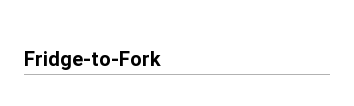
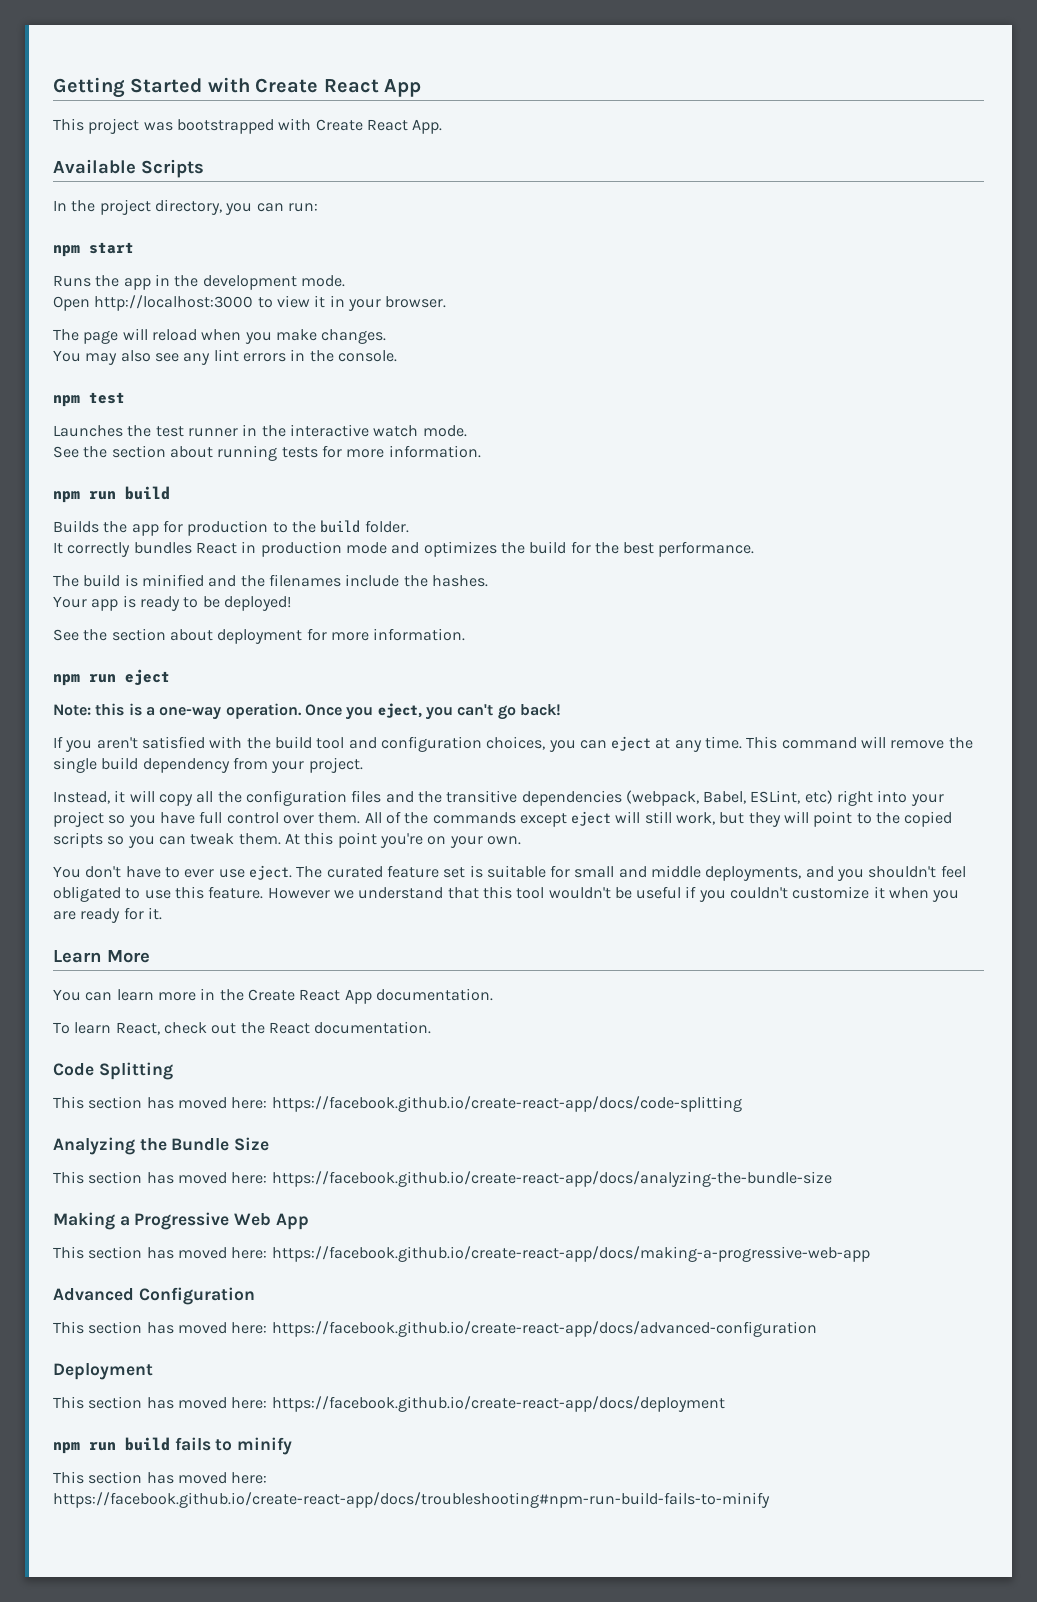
[24,51,161,70] Fridge-to-Fork -> [53,77,421,98] [53,118,443,134] [53,159,204,178] [53,199,318,215] [53,242,134,257] [53,274,345,290] [53,295,447,311] [53,328,387,344] [53,349,397,365] [53,392,125,407] [53,424,467,437] [53,445,481,461] [53,486,170,503] [53,520,409,536] [53,541,755,557] [53,574,488,587] [53,595,291,611] [53,628,466,644] [53,669,170,686] [53,703,561,720] [53,736,973,752] [53,757,363,773] [53,790,944,806] [53,811,953,827] [53,832,521,848] [53,865,966,881] [53,886,960,902] [53,907,162,923] [53,950,150,963] [53,988,493,1004] [53,1021,432,1035] [53,1062,173,1080] [53,1096,742,1112] [53,1137,270,1155] [53,1171,832,1187] [53,1212,309,1230] [53,1246,870,1262] [53,1287,255,1305] [53,1321,817,1337] [53,1363,153,1380] [53,1396,725,1412] [53,1437,293,1455] [53,1471,268,1484] [53,1492,770,1508] Getting Started with Create React App // This project was bootstrapped with Create React App. // Available Scripts // In the project directory, you can run: // npm start // Runs the app in the development mode. // Open http://localhost:3000 to view it in your browser. // The page will reload when you make changes. // You may also see any lint errors in the console. // npm test // Launches the test runner in the interactive watch mode. // See the section about running tests for more information. // npm run build // Builds the app for production to the build folder. // It correctly bundles React in production mode and optimizes the build for the best performance. // The build is minified and the filenames include the hashes. // Your app is ready to be deployed! // See the section about deployment for more information. // npm run eject // Note: this is a one-way operation. Once you eject, you can't go back! // If you aren't satisfied with the build tool and configuration choices, you can eject at any time. This command will remove the single build dependency from your project. // Instead, it will copy all the configuration files and the transitive dependencies (webpack, Babel, ESLint, etc) right into your project so you have full control over them. All of the commands except eject will still work, but they will point to the copied scripts so you can tweak them. At this point you're on your own. // You don't have to ever use eject. The curated feature set is suitable for small and middle deployments, and you shouldn't feel obligated to use this feature. However we understand that this tool wouldn't be useful if you couldn't customize it when you are ready for it. // Learn More // You can learn more in the Create React App documentation. // To learn React, check out the React documentation. // Code Splitting // This section has moved here: https://facebook.github.io/create-react-app/docs/code-splitting // Analyzing the Bundle Size // This section has moved here: https://facebook.github.io/create-react-app/docs/analyzing-the-bundle-size // Making a Progressive Web App // This section has moved here: https://facebook.github.io/create-react-app/docs/making-a-progressive-web-app // Advanced Configuration // This section has moved here: https://facebook.github.io/create-react-app/docs/advanced-configuration // Deployment // This section has moved here: https://facebook.github.io/create-react-app/docs/deployment // npm run build fails to minify // This section has moved here: https://facebook.github.io/create-react-app/docs/troubleshooting#npm-run-build-fails-to-minify

